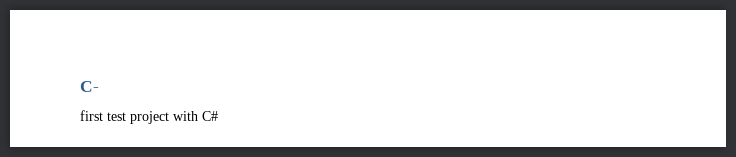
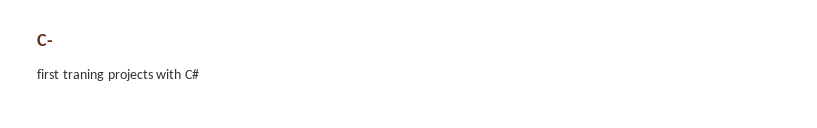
[107,111,169,124] test project -> [62,69,153,81] traning projects

